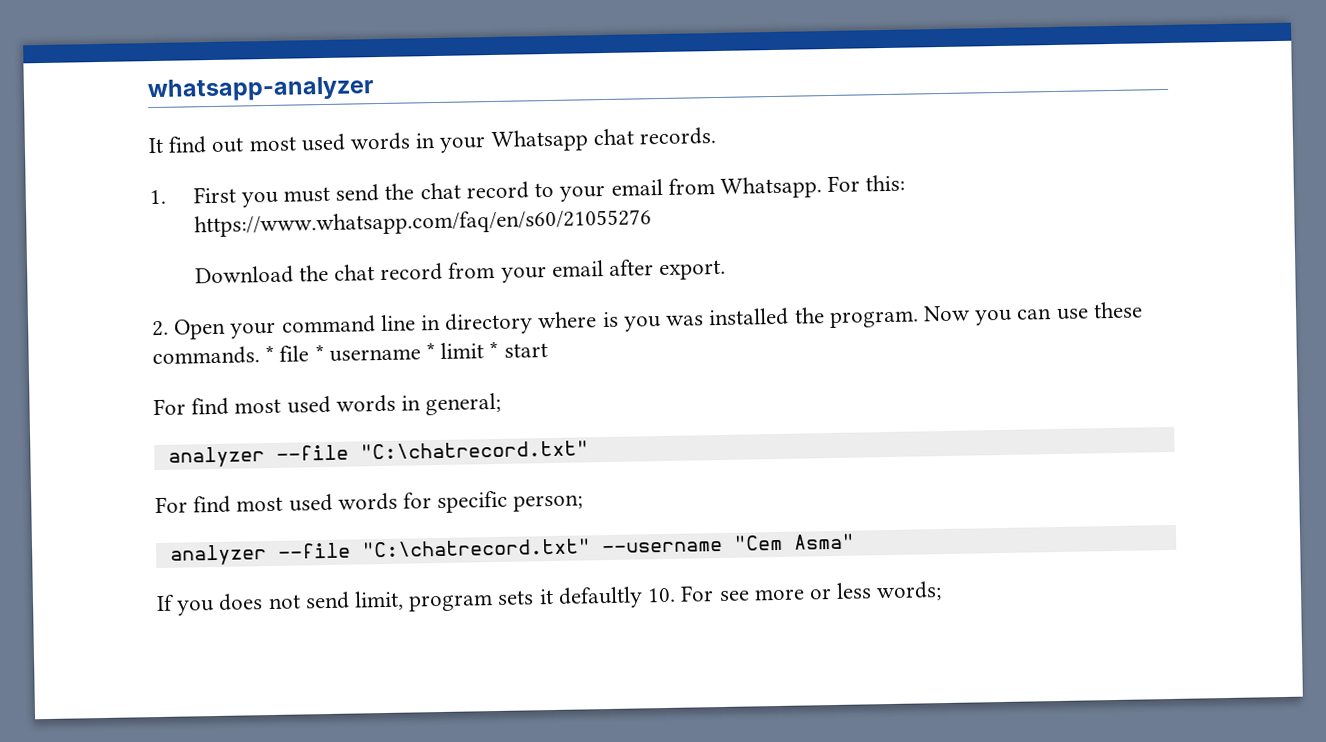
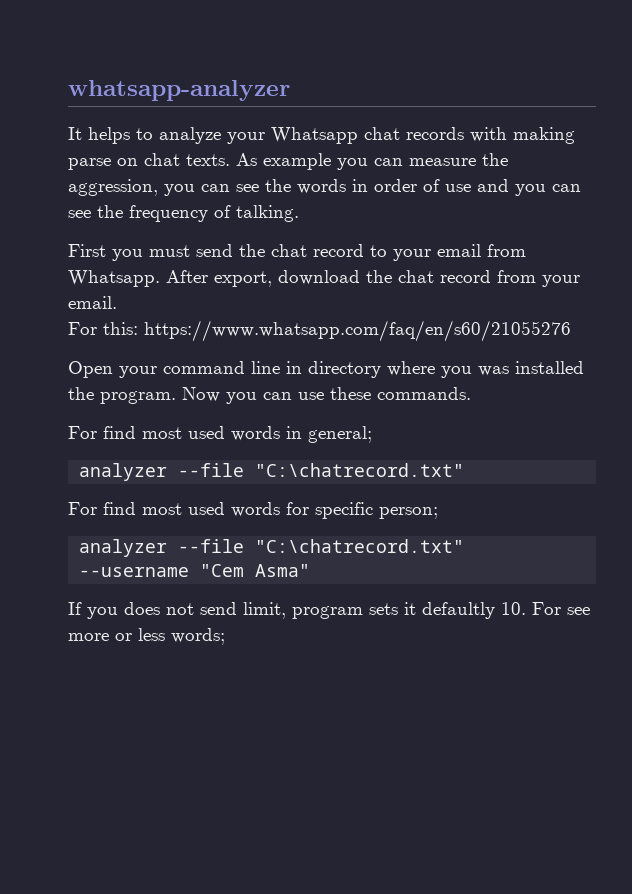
[168,127,717,154] [149,189,166,205] find out most used words in your Whatsapp chat records. // 1. -> [88,127,575,144] [68,153,508,170] [68,179,581,196] [68,205,299,222] helps to analyze your Whatsapp chat records with making parse on chat texts. As example you can measure the aggression, you can see the words in order of use and you can see the frequency of talking. //
[827,174,906,193] [193,208,652,238] [194,265,294,285] For this: https://www.whatsapp.com/faq/en/s60/21055276 // Download -> [166,270,360,287] After export, download
[551,259,727,281] [152,320,169,337] email after export. // 2. -> [68,296,117,309] [68,320,571,342] email. // For this: https://www.whatsapp.com/faq/en/s60/21055276 //
[601,311,619,328] is -> (435, 368) none
[265,340,548,363] * file * username * limit * start -> (471, 393) none

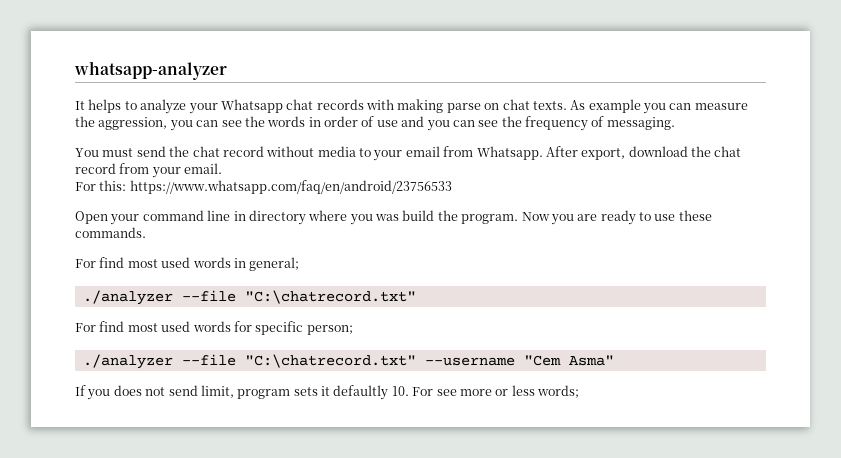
[236,205,299,222] [68,244,143,261] talking. // First you -> [606,117,675,130] [75,148,99,157] messaging. // You
(364, 250) none -> [266,146,356,157] without media
[144,320,571,342] https://www.whatsapp.com/faq/en/s60/21055276 -> [129,180,452,194] https://www.whatsapp.com/faq/en/android/23756533
[515,361,584,374] installed -> [402,210,435,221] build
[263,392,292,400] can -> [577,210,651,225] are ready to
[79,463,168,481] analyzer -> [82,290,173,305] ./analyzer
[79,539,168,557] analyzer -> [82,354,173,369] ./analyzer

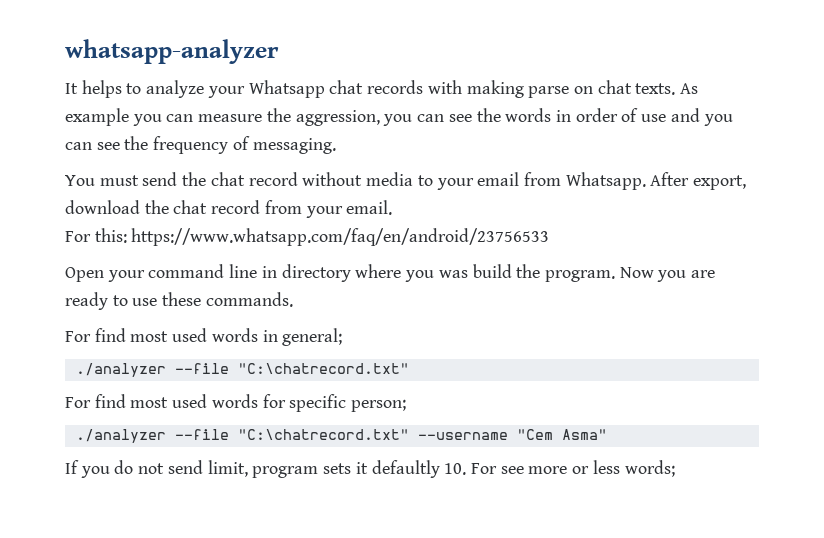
[113,385,142,396] does -> [114,460,134,474] do

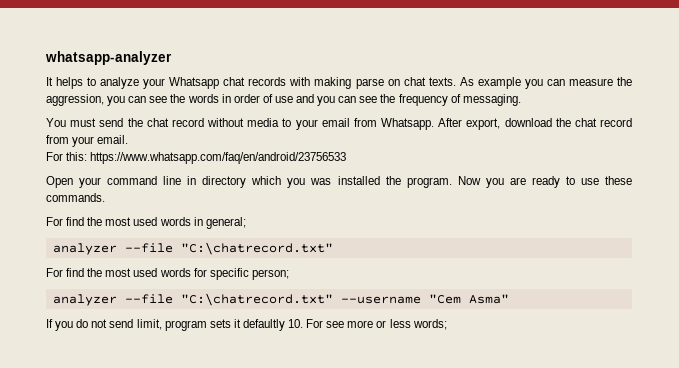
[355,264,402,278] where -> [251,176,282,185] which
[472,264,512,278] build -> [337,176,380,185] installed
(126, 335) none -> [87,217,103,226] the
[75,363,166,377] ./analyzer -> [52,243,117,255] analyzer
(126, 401) none -> [87,268,103,277] the
[75,429,166,443] ./analyzer -> [52,294,117,306] analyzer

